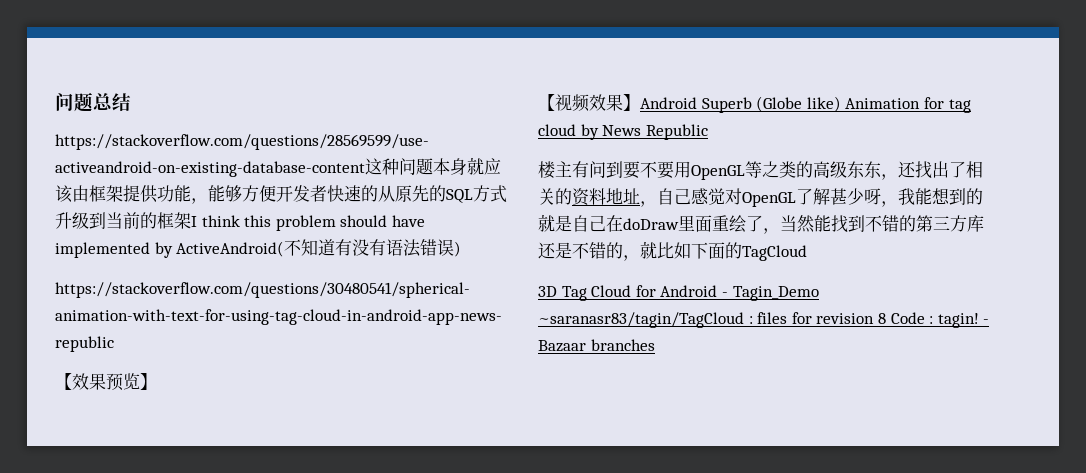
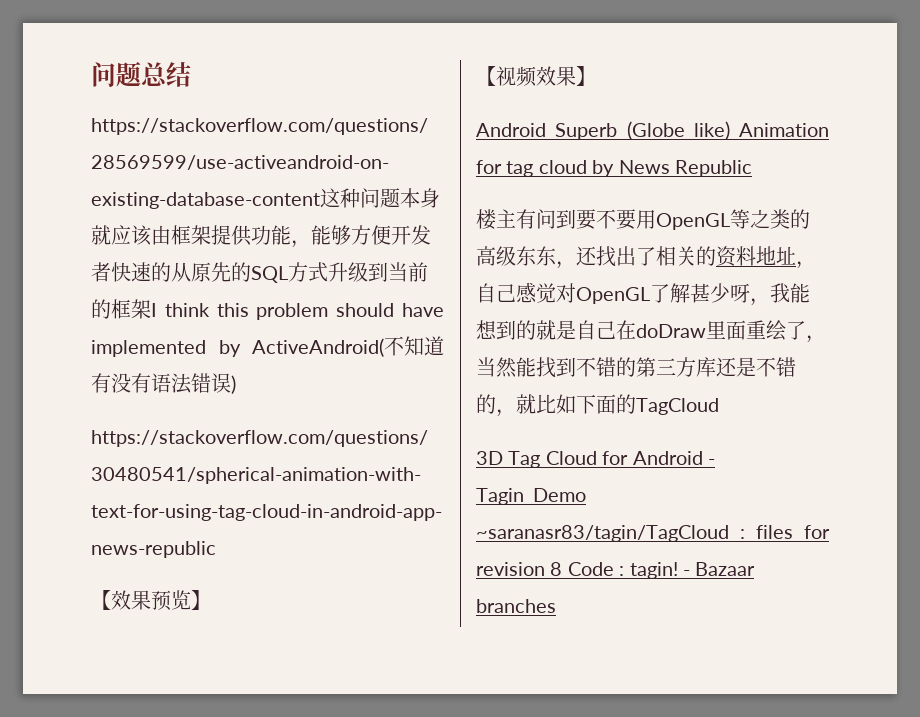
(640, 102) none -> (596, 76) //

